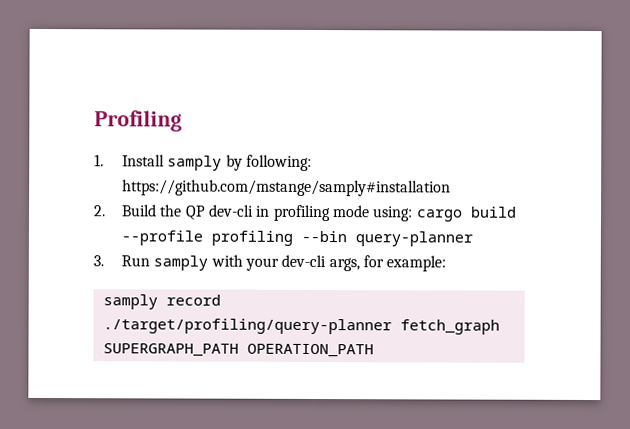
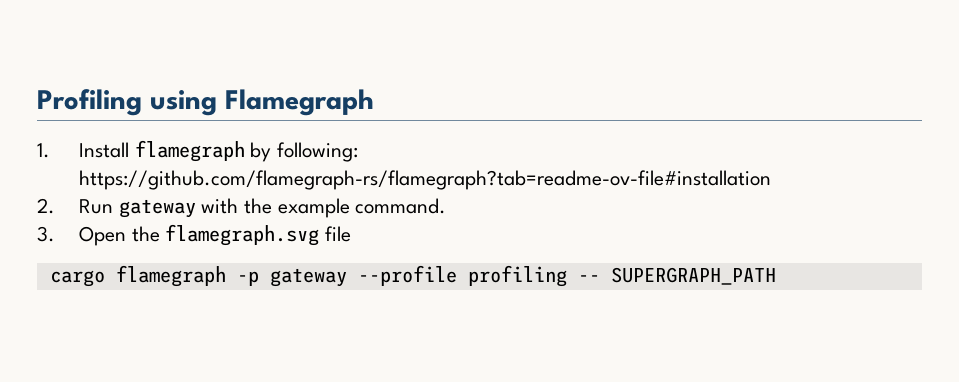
(182, 121) none -> [150,89,374,116] using Flamegraph
[167,155,223,171] samply -> [134,140,245,162] flamegraph
[121,179,451,197] [93,204,517,222] [120,230,473,247] [93,254,447,272] [102,294,221,310] [102,318,500,335] [102,343,374,358] https://github.com/mstange/samply#installation // 2. Build the QP dev-cli in profiling mode using: cargo build --profile profiling --bin query-planner // 3. Run samply with your dev-cli args, for example: // samply record ./target/profiling/query-planner fetch_graph SUPERGRAPH_PATH OPERATION_PATH -> [78,170,771,190] [37,198,447,218] [37,224,351,246] [49,265,776,287] https://github.com/flamegraph-rs/flamegraph?tab=readme-ov-file#installation // 2. Run gateway with the example command. // 3. Open the flamegraph.svg file // cargo flamegraph -p gateway --profile profiling -- SUPERGRAPH_PATH

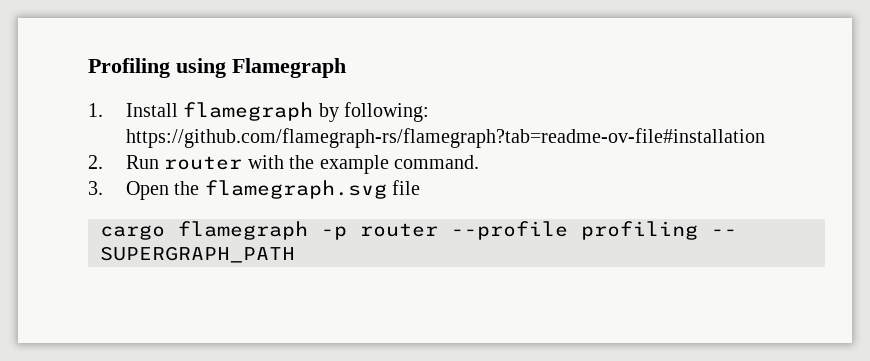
[118,199,196,218] gateway -> [164,156,243,170] router
[269,268,347,287] gateway -> [360,223,438,237] router

